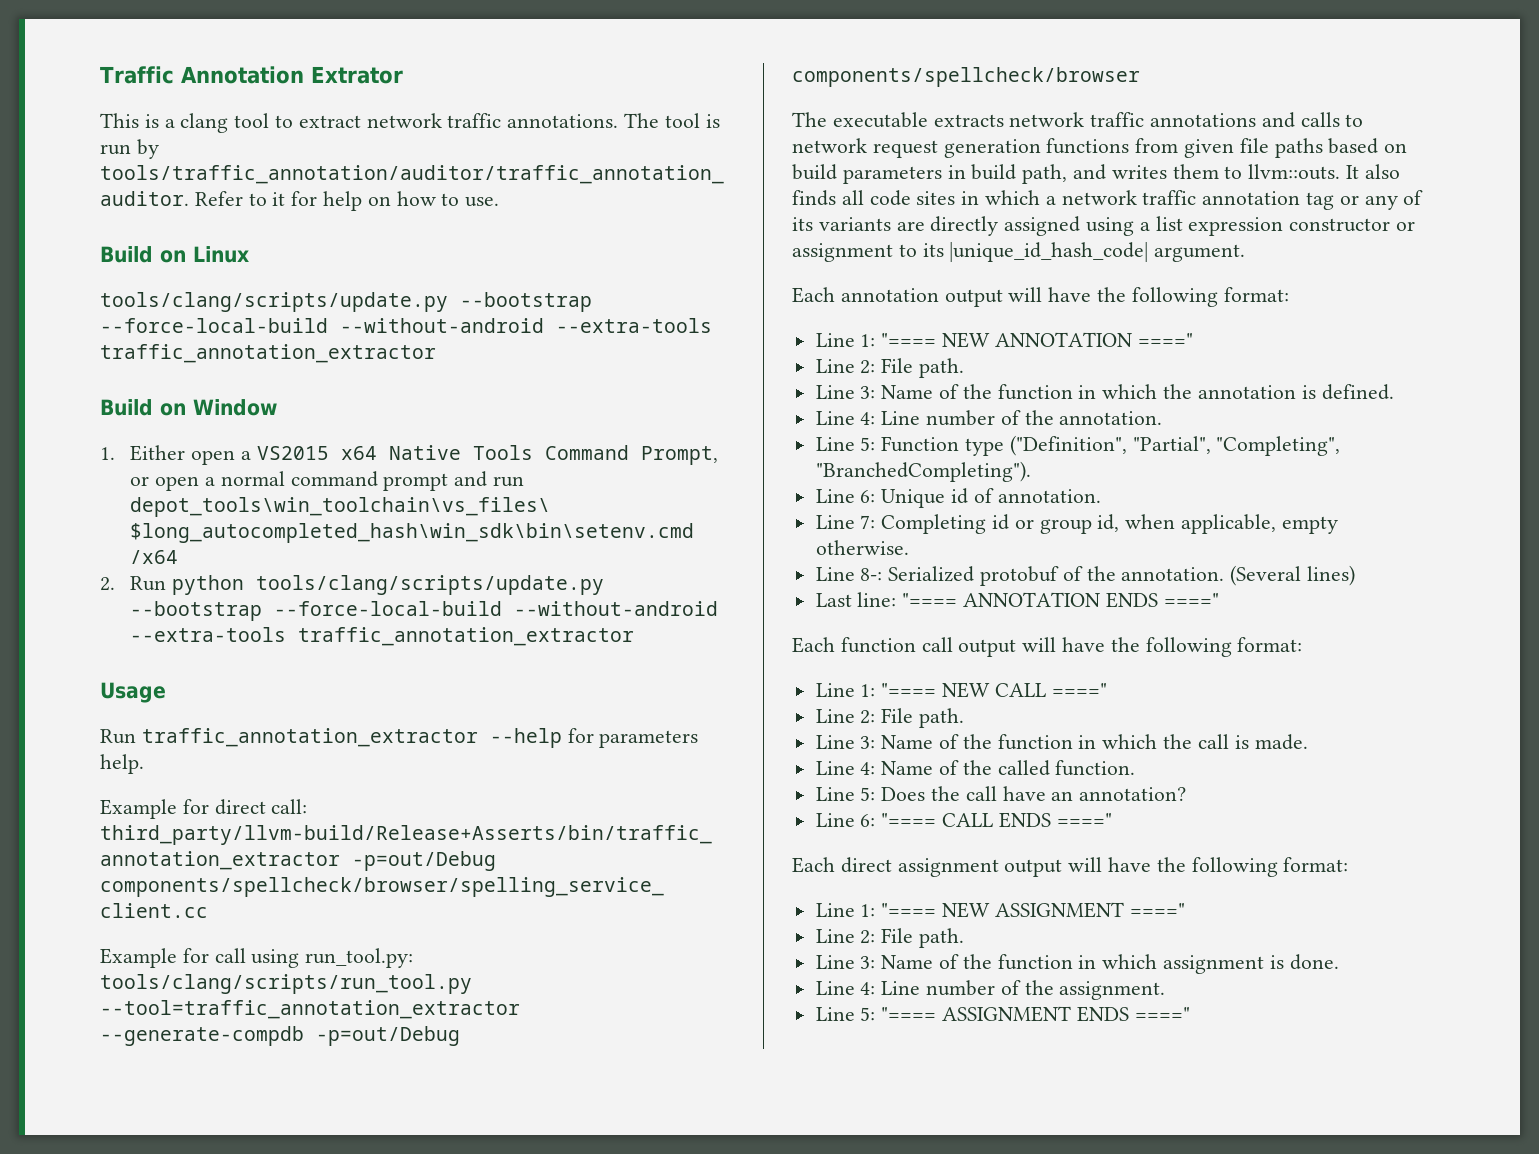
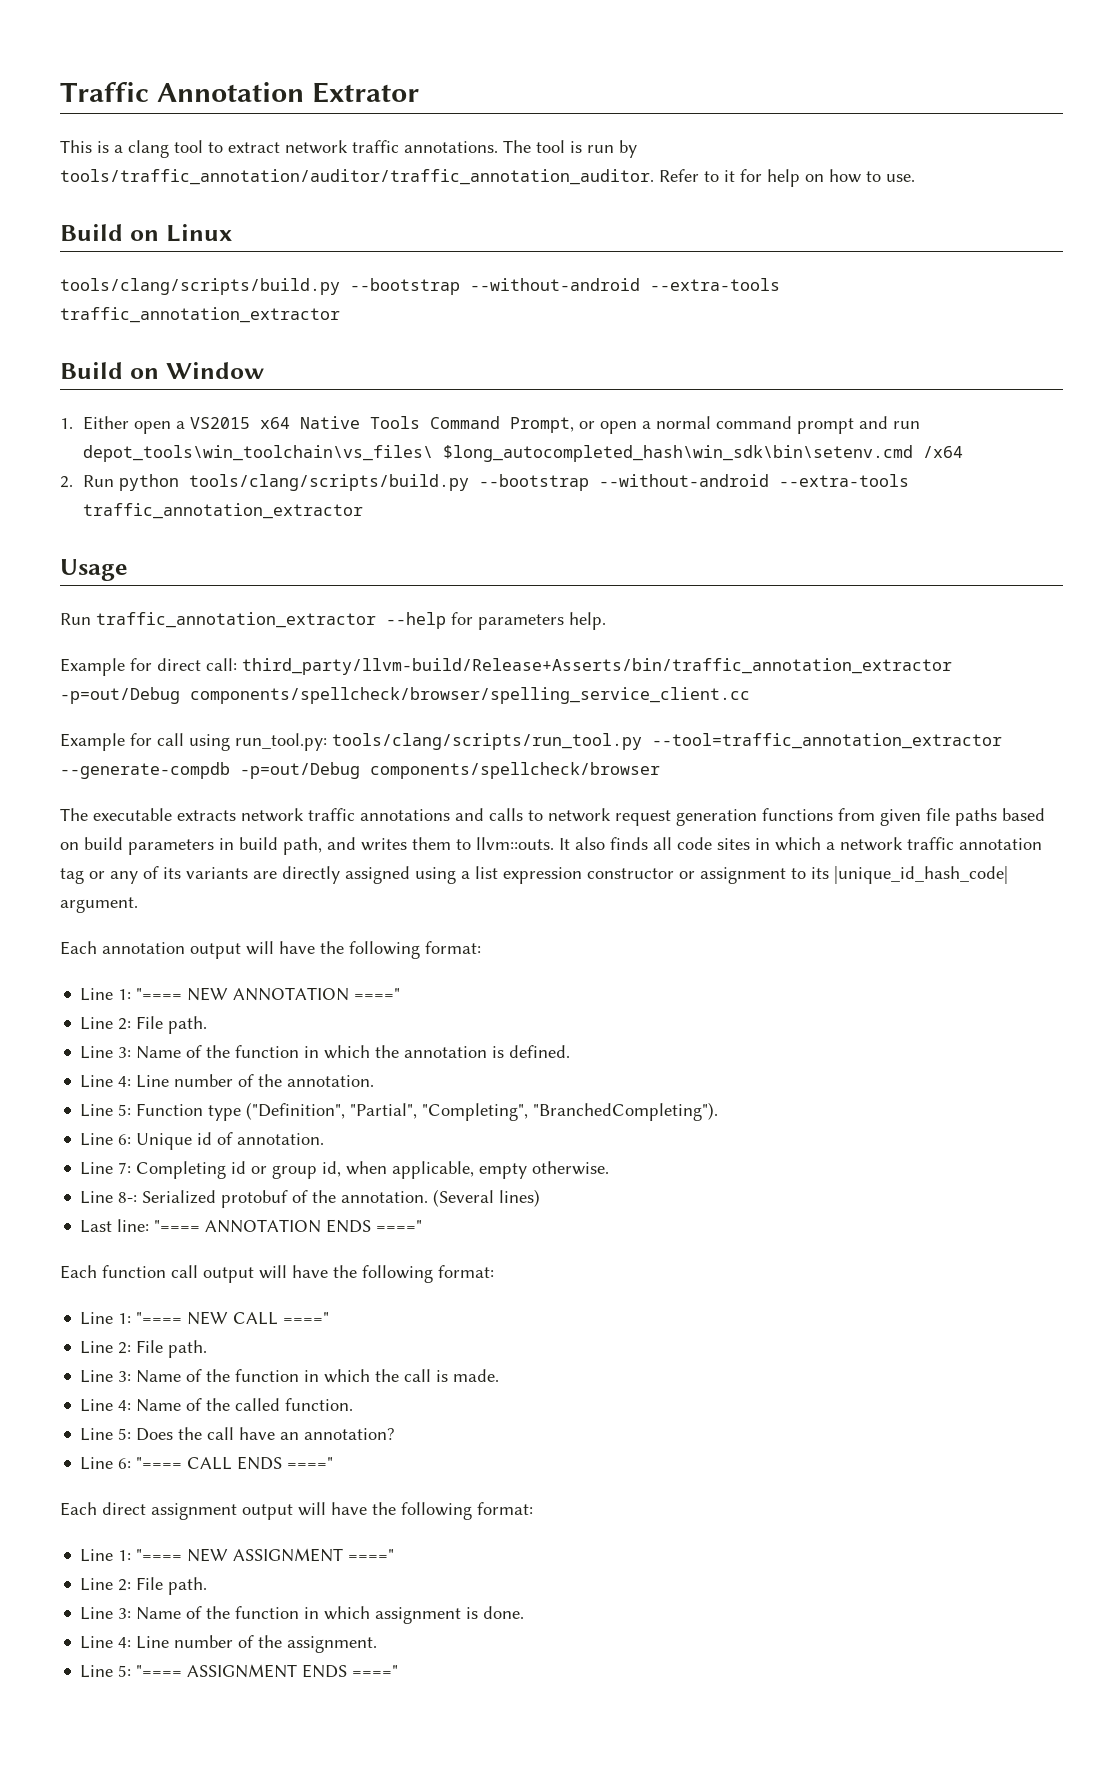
[100,292,592,312] [100,318,328,333] tools/clang/scripts/update.py --bootstrap --force-local-build -> [60,278,460,295] tools/clang/scripts/build.py --bootstrap
[256,575,605,595] [130,601,503,621] tools/clang/scripts/update.py --bootstrap --force-local-build -> [188,474,589,491] tools/clang/scripts/build.py --bootstrap

